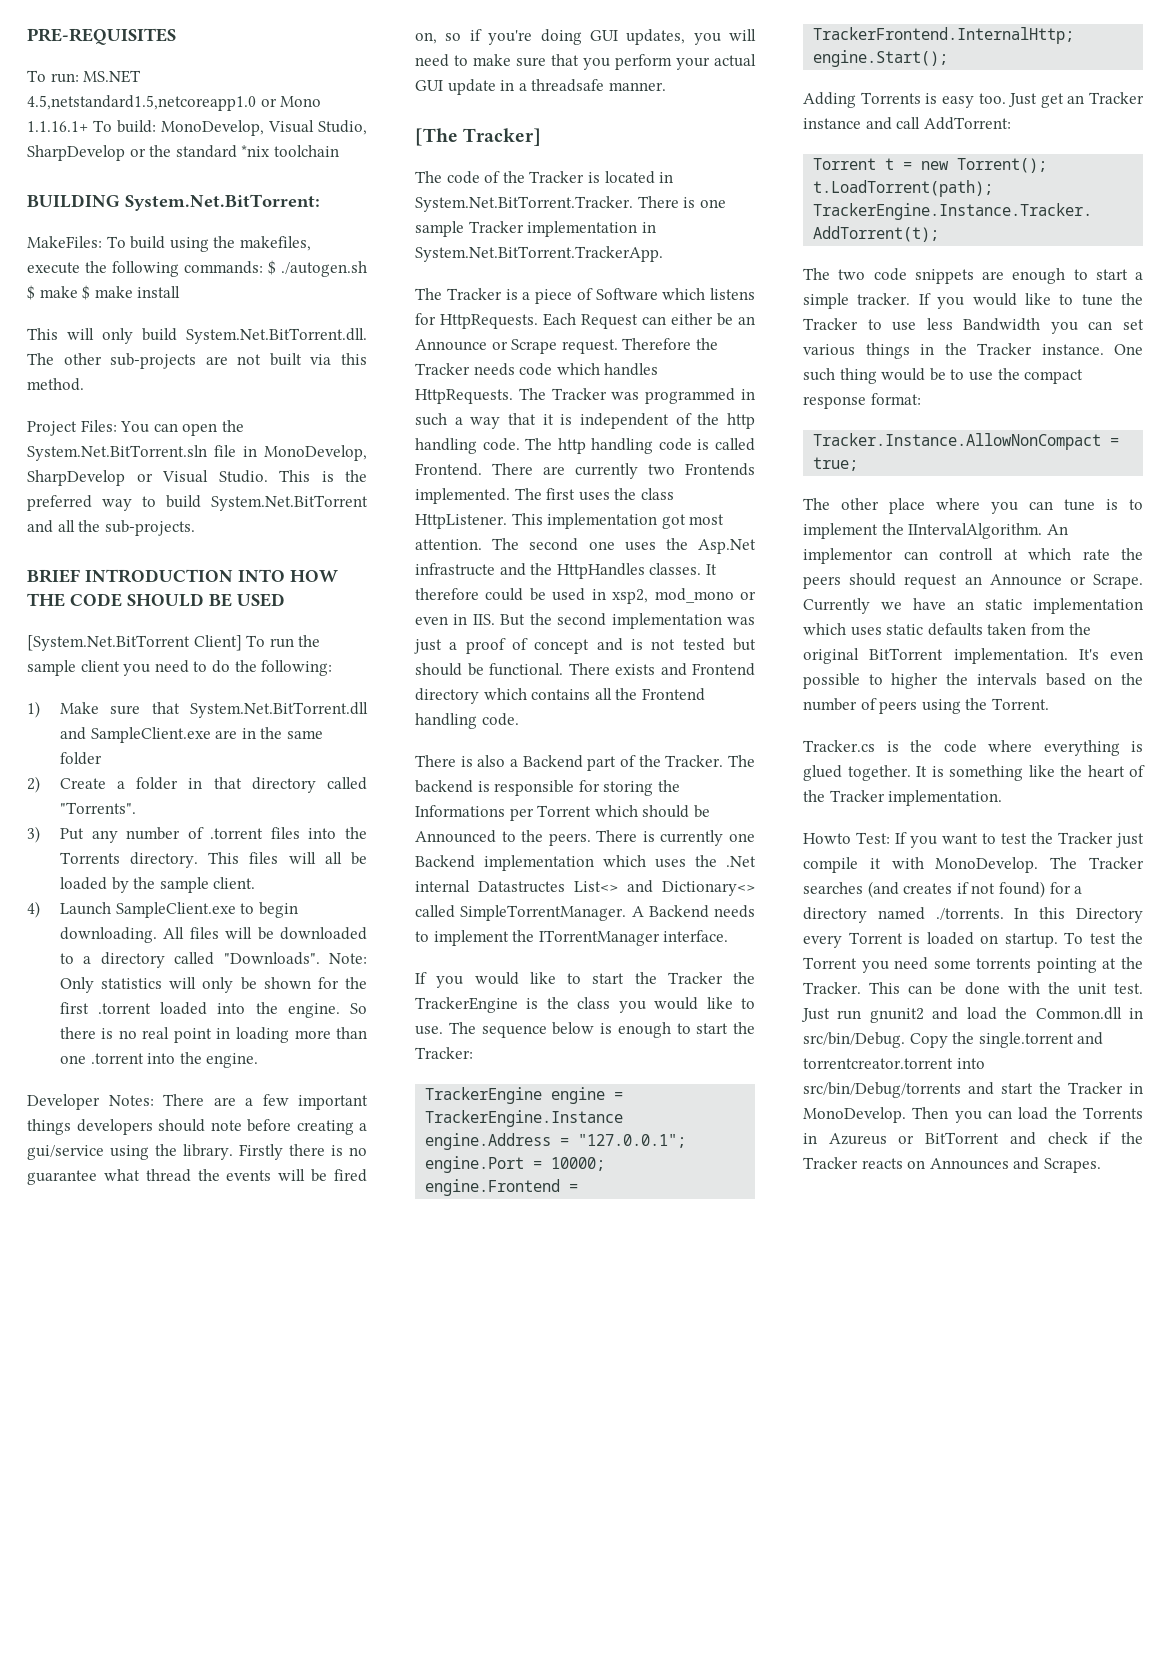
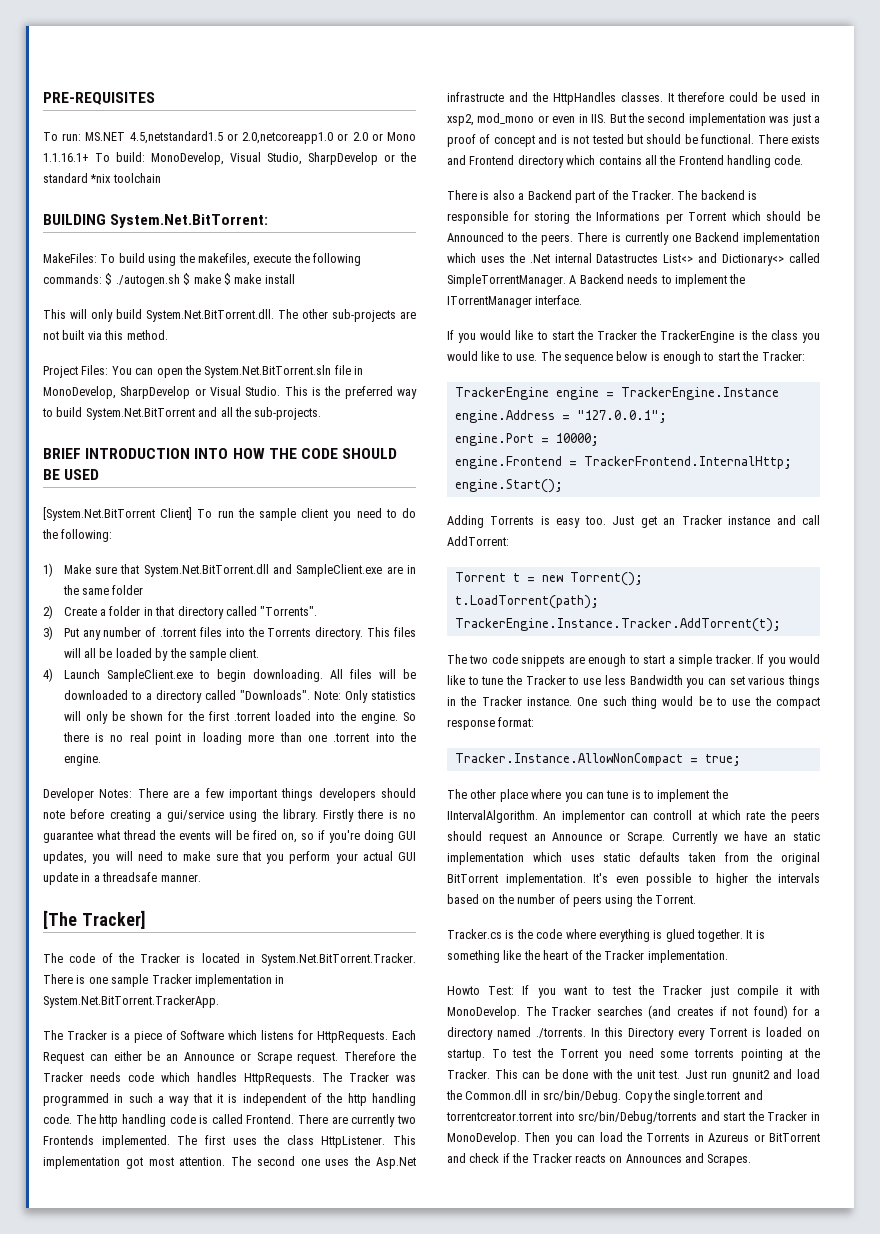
[27,95,256,111] 4.5,netstandard1.5,netcoreapp1.0 -> [129,131,368,144] 4.5,netstandard1.5 or 2.0,netcoreapp1.0 or 2.0

